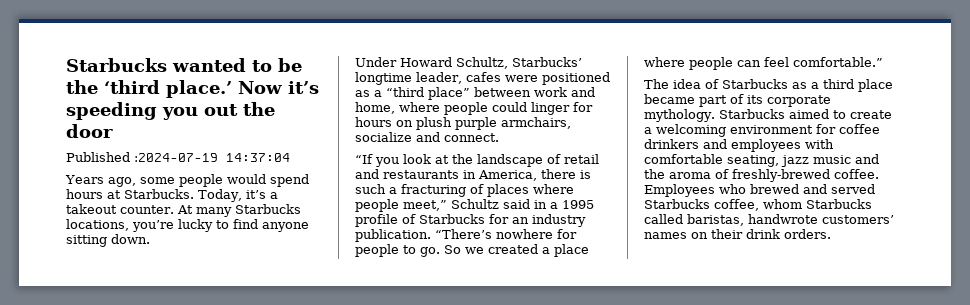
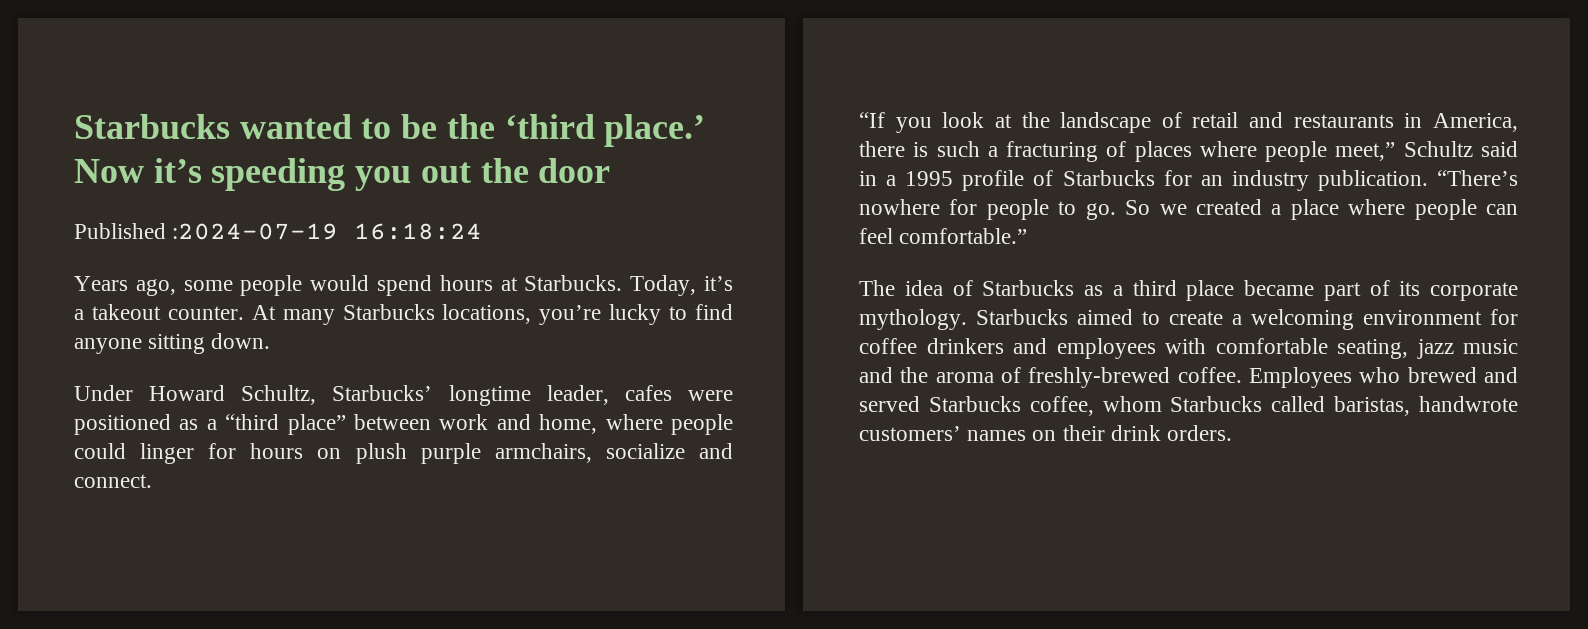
[226,153,290,162] 14:37:04 -> [354,223,483,240] 16:18:24

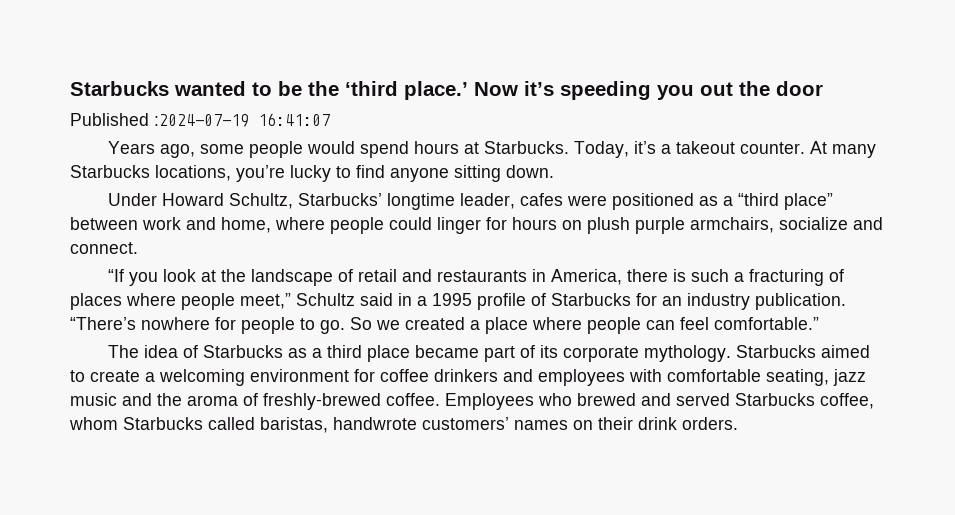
[354,223,483,240] 16:18:24 -> [258,113,330,126] 16:41:07

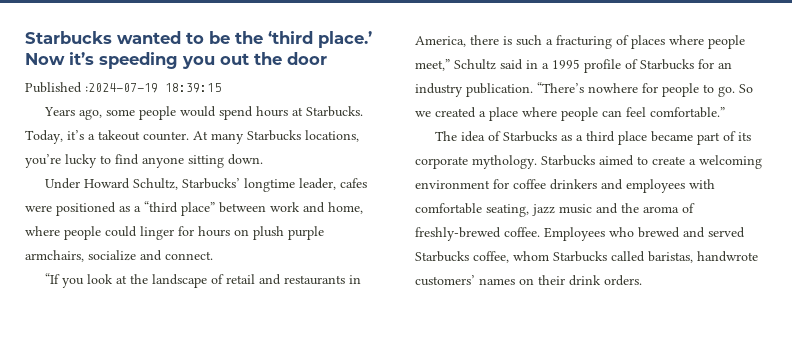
[258,113,330,126] 16:41:07 -> [165,83,221,93] 18:39:15

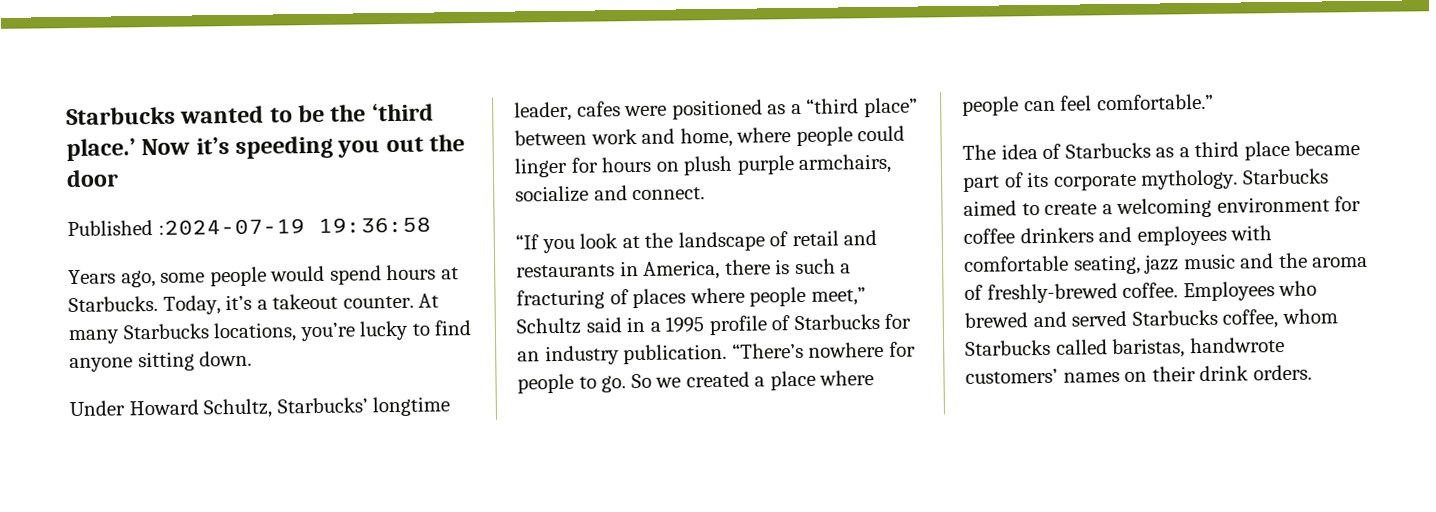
[165,83,221,93] 18:39:15 -> [317,216,431,234] 19:36:58

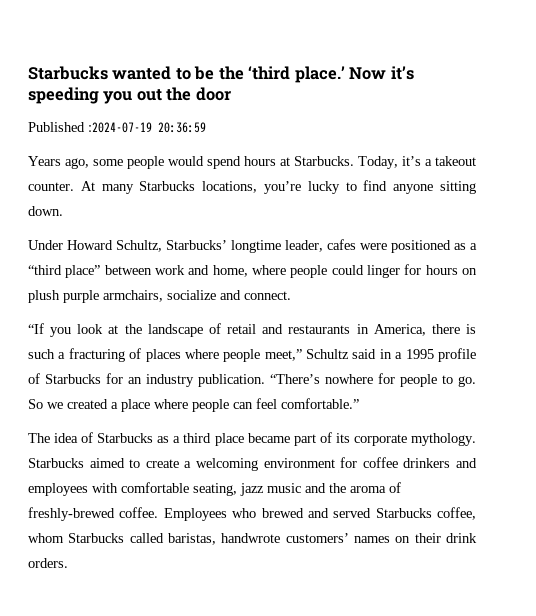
[317,216,431,234] 19:36:58 -> [158,122,206,133] 20:36:59

